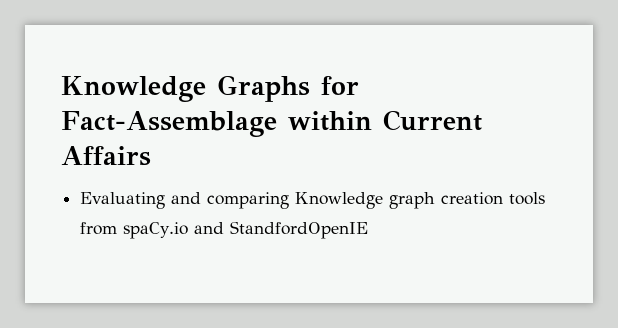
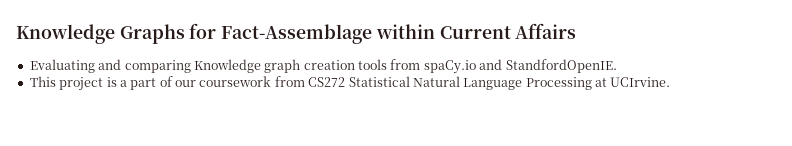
[230,221,369,239] StandfordOpenIE -> [505,59,617,73] [29,76,671,91] StandfordOpenIE. // This project is a part of our coursework from CS272 Statistical Natural Language Processing at UCIrvine.

